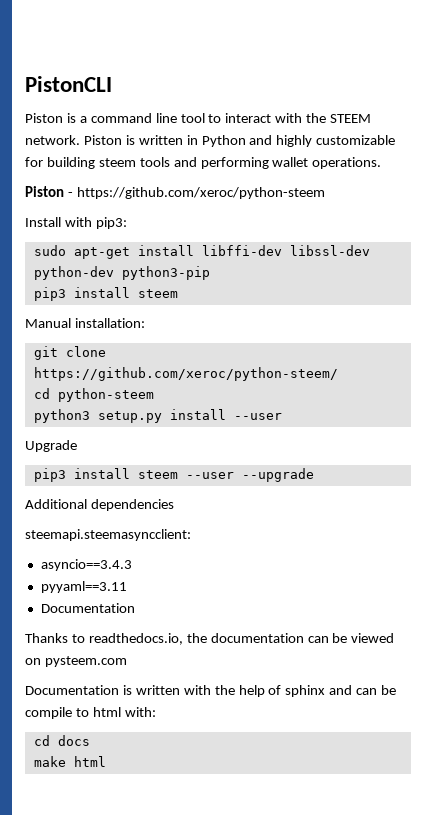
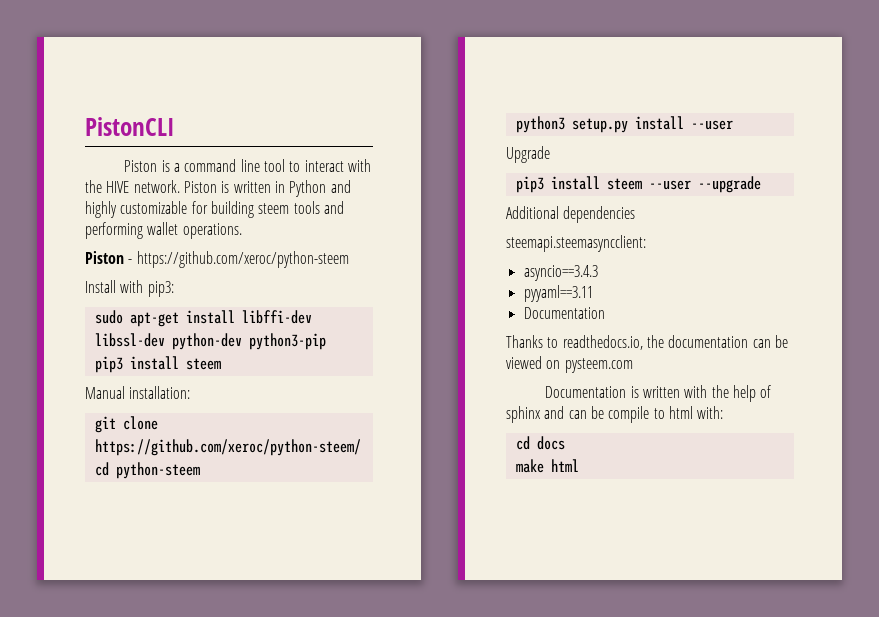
[330,114,372,123] STEEM -> [106,181,130,193] HIVE

